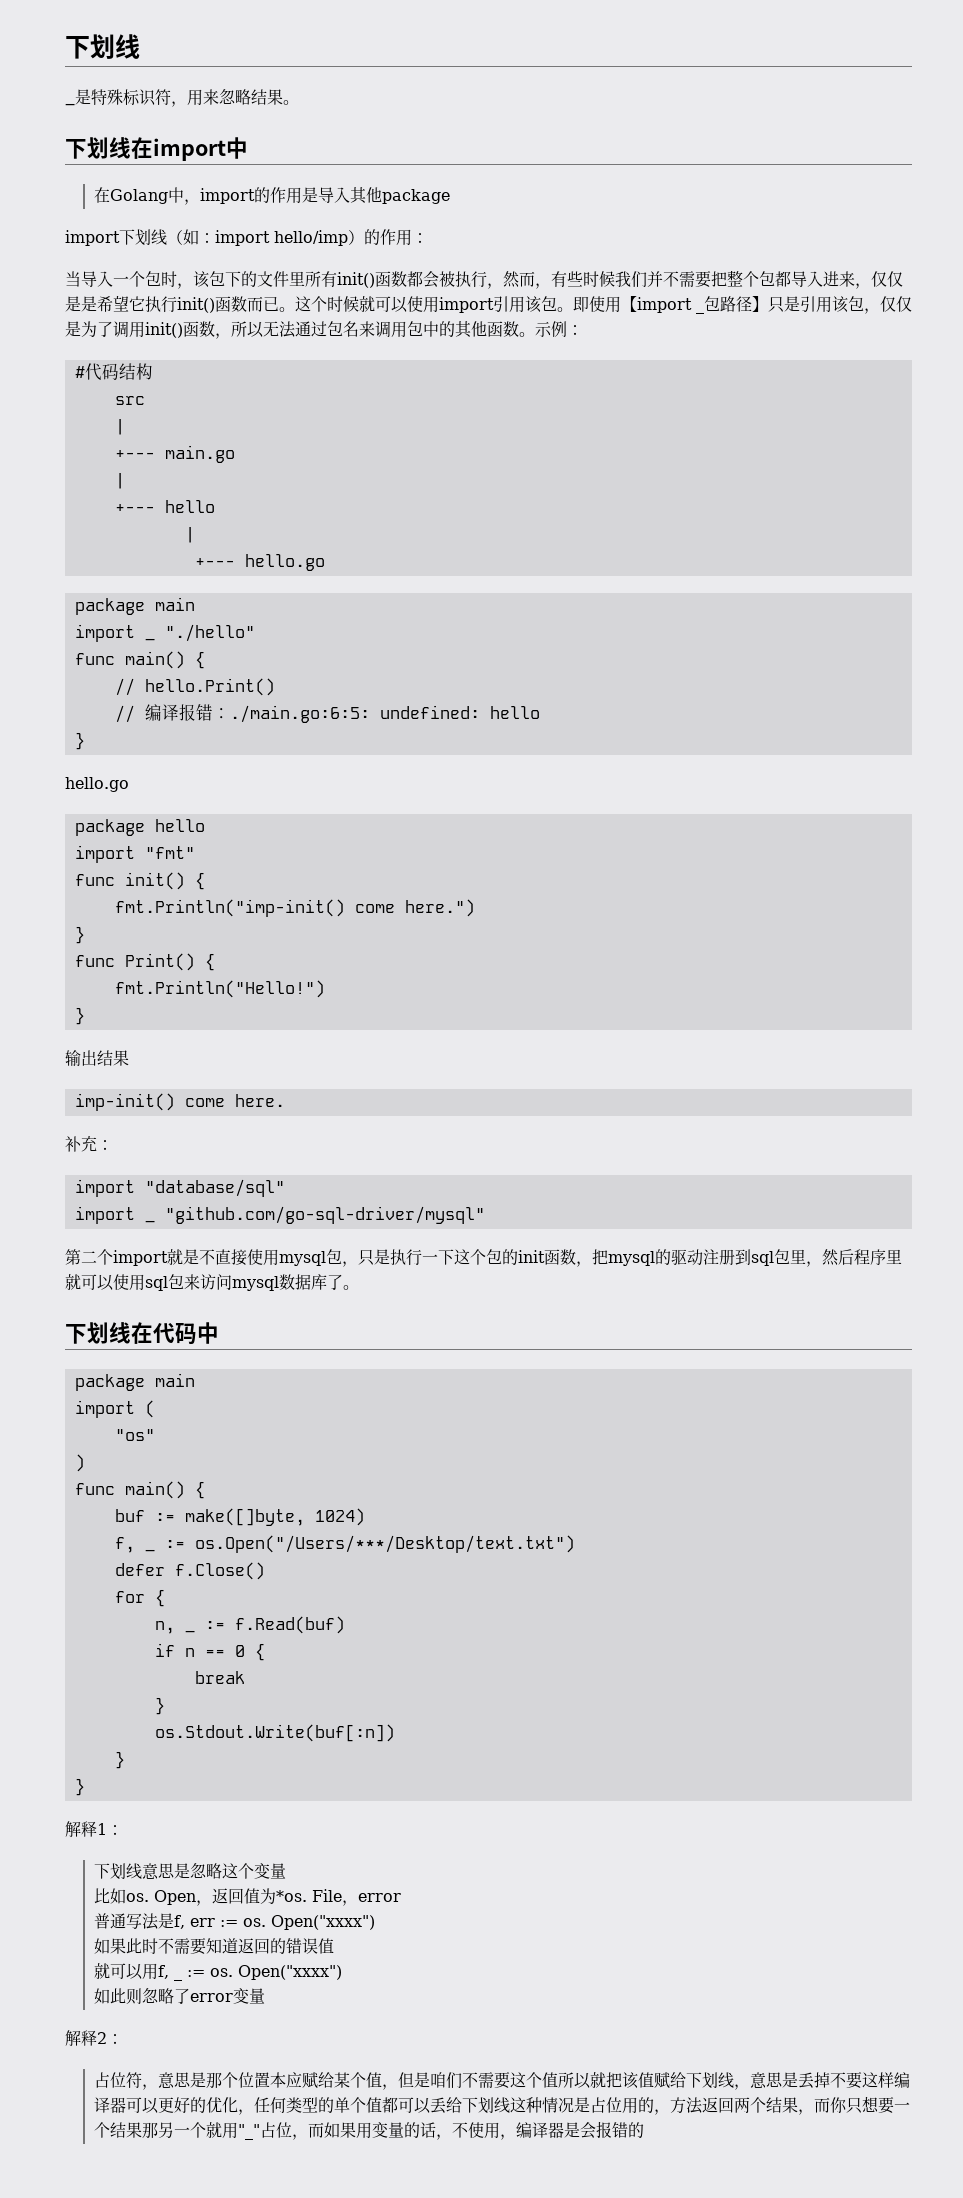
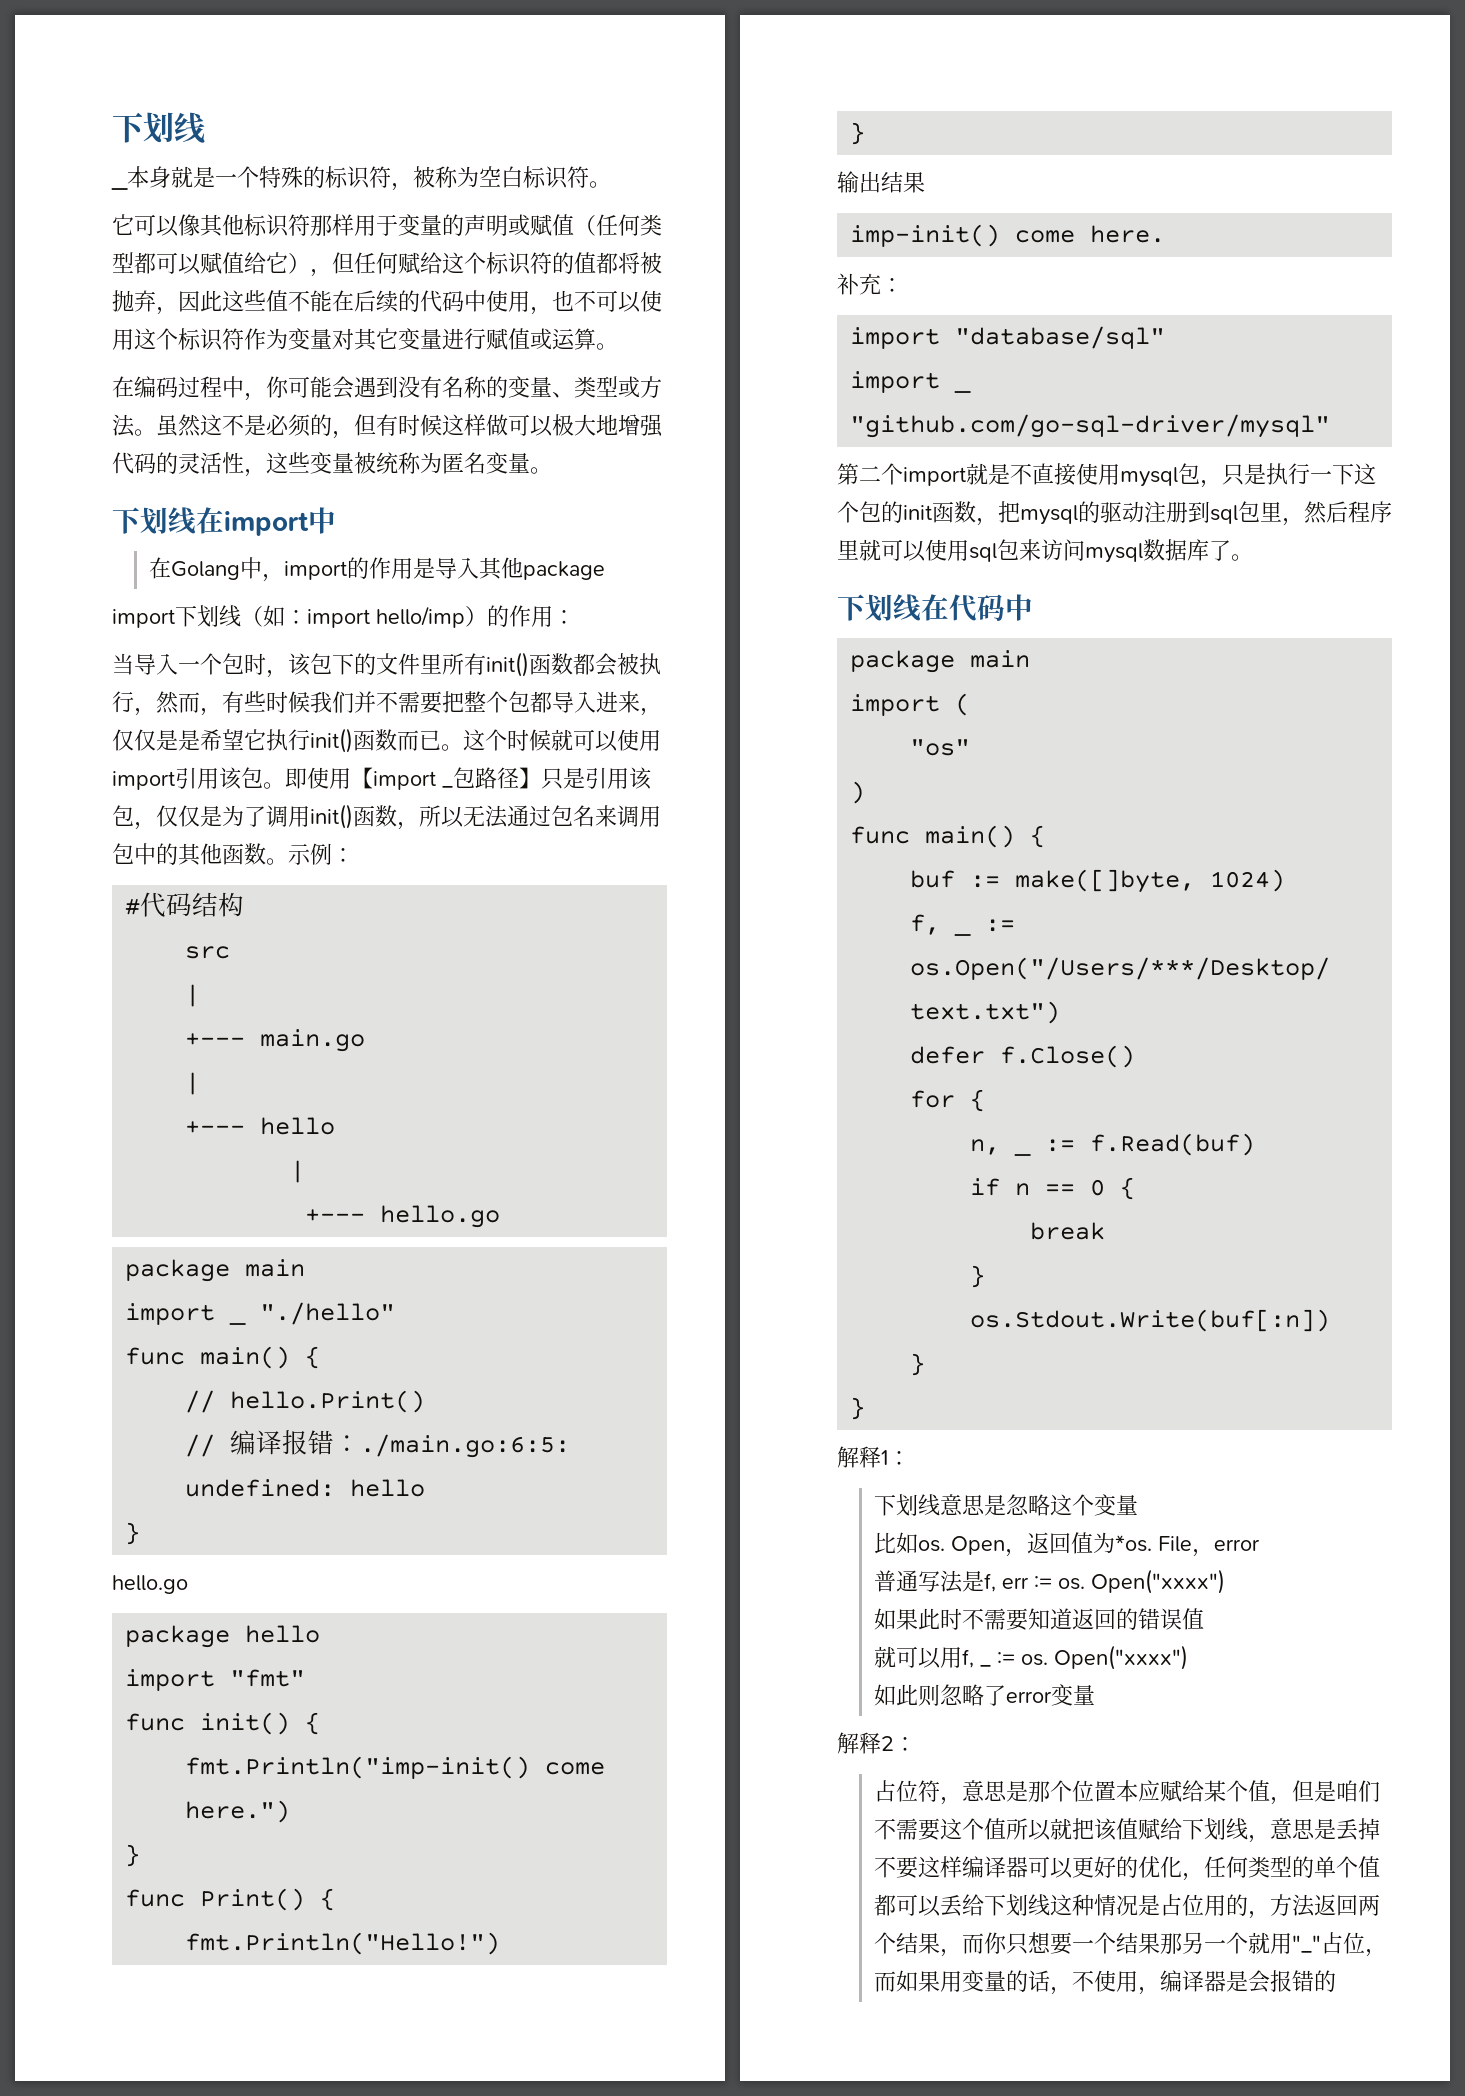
[75,89,283,107] 是特殊标识符，用来忽略结果 -> [127,166,611,191] [112,214,662,237] [112,252,662,277] [112,290,662,315] [112,328,618,351] [112,376,662,401] [112,414,663,439] [112,452,530,477] 本身就是一个特殊的标识符，被称为空白标识符。 // 它可以像其他标识符那样用于变量的声明或赋值（任何类型都可以赋值给它），但任何赋给这个标识符的值都将被抛弃，因此这些值不能在后续的代码中使用，也不可以使用这个标识符作为变量对其它变量进行赋值或运算。 // 在编码过程中，你可能会遇到没有名称的变量、类型或方法。虽然这不是必须的，但有时候这样做可以极大地增强代码的灵活性，这些变量被统称为匿名变量

